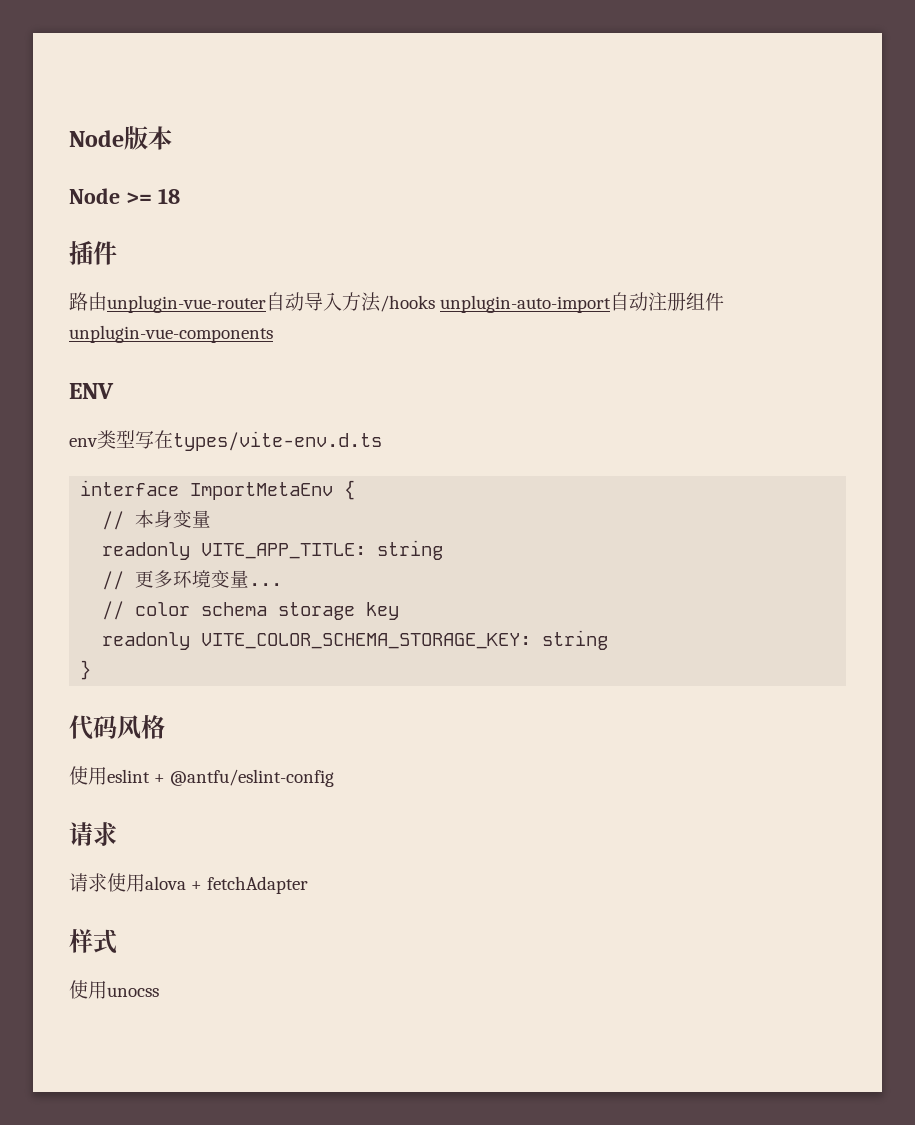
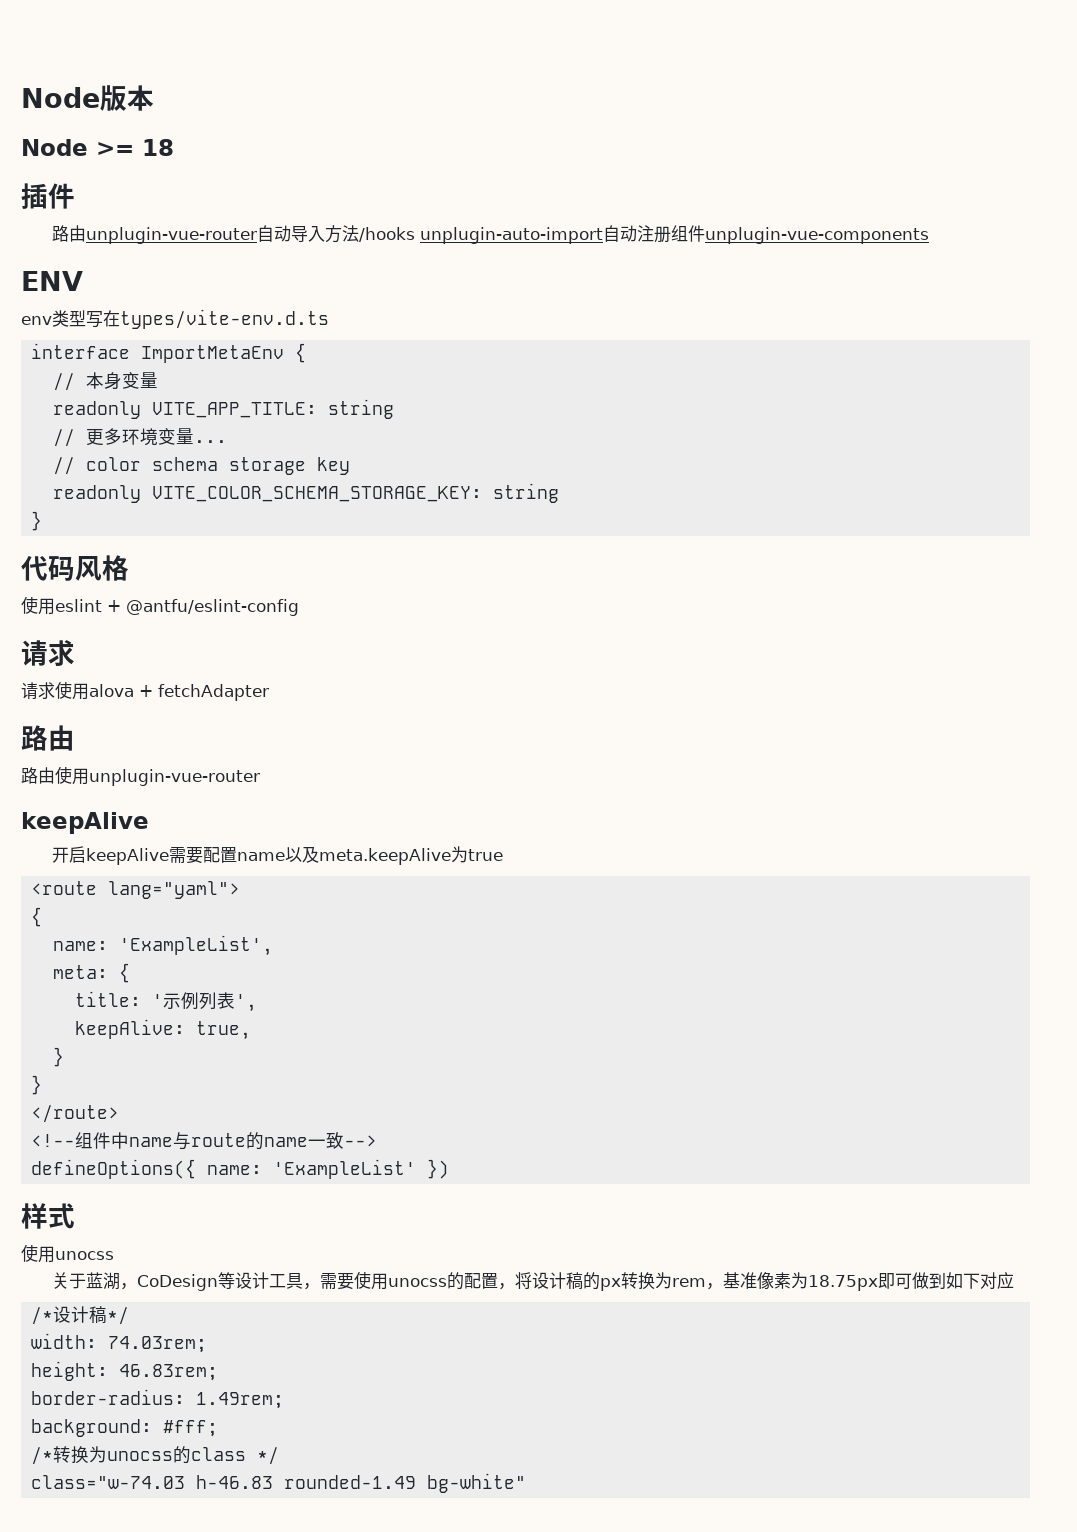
[69,929,117,954] [69,980,159,999] 样式 // 使用unocss -> [21,725,75,751] [21,766,260,786] [21,812,149,834] [52,846,504,865] [31,881,241,899] [31,907,43,927] [53,935,274,956] [53,963,131,983] [75,991,258,1012] [75,1019,252,1040] [53,1047,65,1067] [31,1075,43,1095] [31,1105,120,1123] [31,1132,378,1150] [31,1159,450,1179] [21,1203,75,1229] [21,1244,114,1263] [52,1271,1015,1291] [31,1306,130,1325] [31,1333,208,1353] [31,1361,219,1381] [31,1389,285,1409] [31,1419,219,1437] [31,1446,280,1465] [31,1473,527,1493] 路由 // 路由使用unplugin-vue-router // keepAlive // 开启keepAlive需要配置name以及meta.keepAlive为true // <route lang="yaml"> // { // name: 'ExampleList', // meta: { // title: '示例列表', // keepAlive: true, // } // } // </route> // <!--组件中name与route的name一致--> // defineOptions({ name: 'ExampleList' }) // 样式 // 使用unocss // 关于蓝湖，CoDesign等设计工具，需要使用unocss的配置，将设计稿的px转换为rem，基准像素为18.75px即可做到如下对应 // /*设计稿*/ // width: 74.03rem; // height: 46.83rem; // border-radius: 1.49rem; // background: #fff; // /*转换为unocss的class */ // class="w-74.03 h-46.83 rounded-1.49 bg-white"

